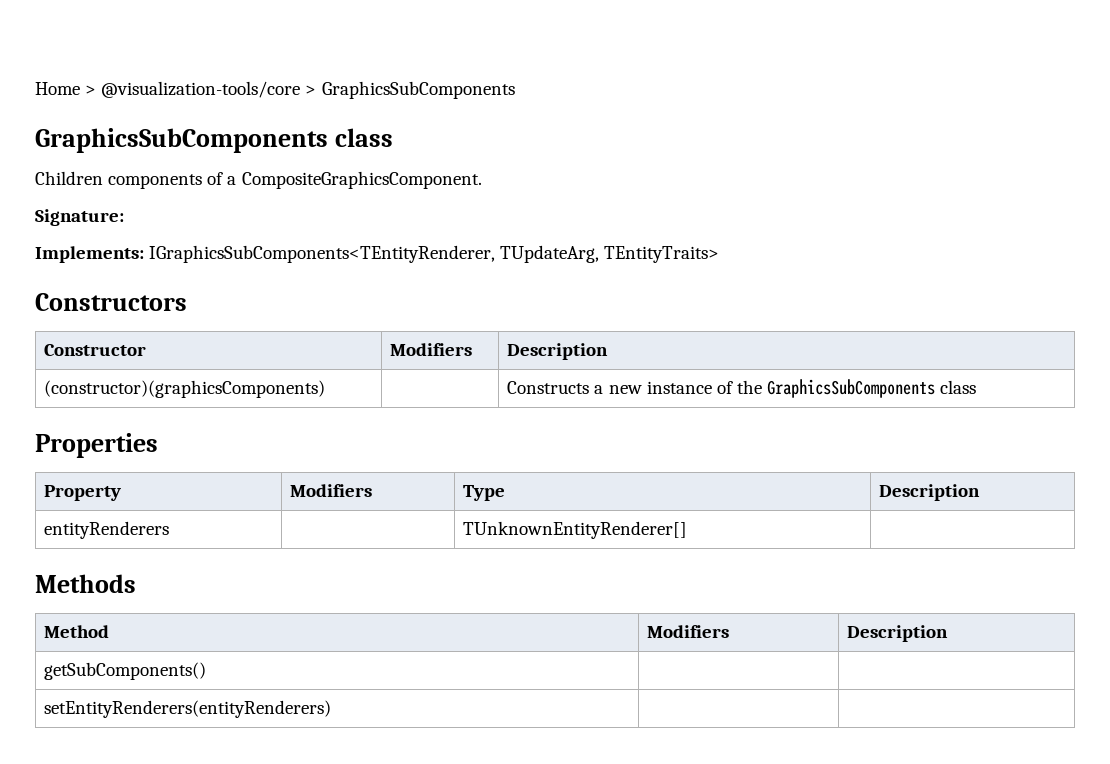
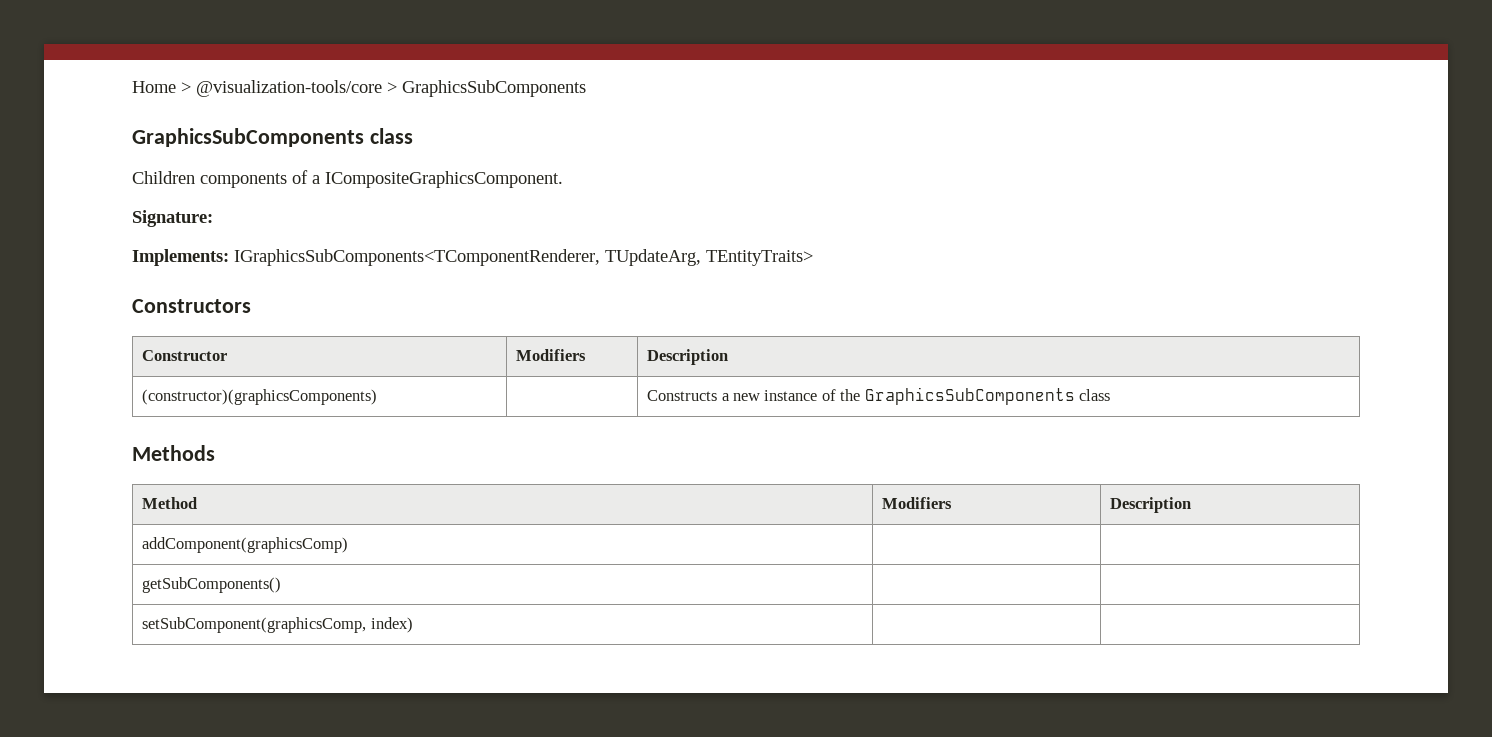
[241,171,482,189] CompositeGraphicsComponent. -> [325,171,563,188] ICompositeGraphicsComponent.
[149,245,496,263] IGraphicsSubComponents<TEntityRenderer, -> [234,249,600,266] IGraphicsSubComponents<TComponentRenderer,
[35,433,158,458] [44,485,122,501] [290,484,373,497] [463,485,506,501] [879,484,981,501] [44,521,170,539] [463,521,688,539] // Properties // Property | Modifiers | Type | Description // entityRenderers | | TUnknownEntityRenderer[] | -> (1111, 395) none
(949, 633) none -> [142,537,349,553] // addComponent(graphicsComp) | |
[44,700,332,718] setEntityRenderers(entityRenderers) -> [142,617,413,633] setSubComponent(graphicsComp, index)

